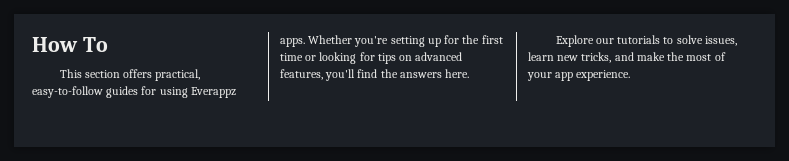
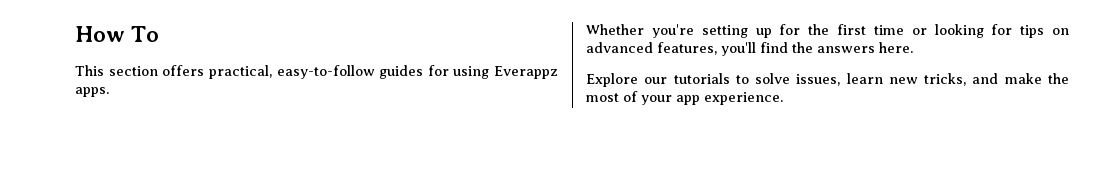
(305, 42) none -> (109, 92) //

